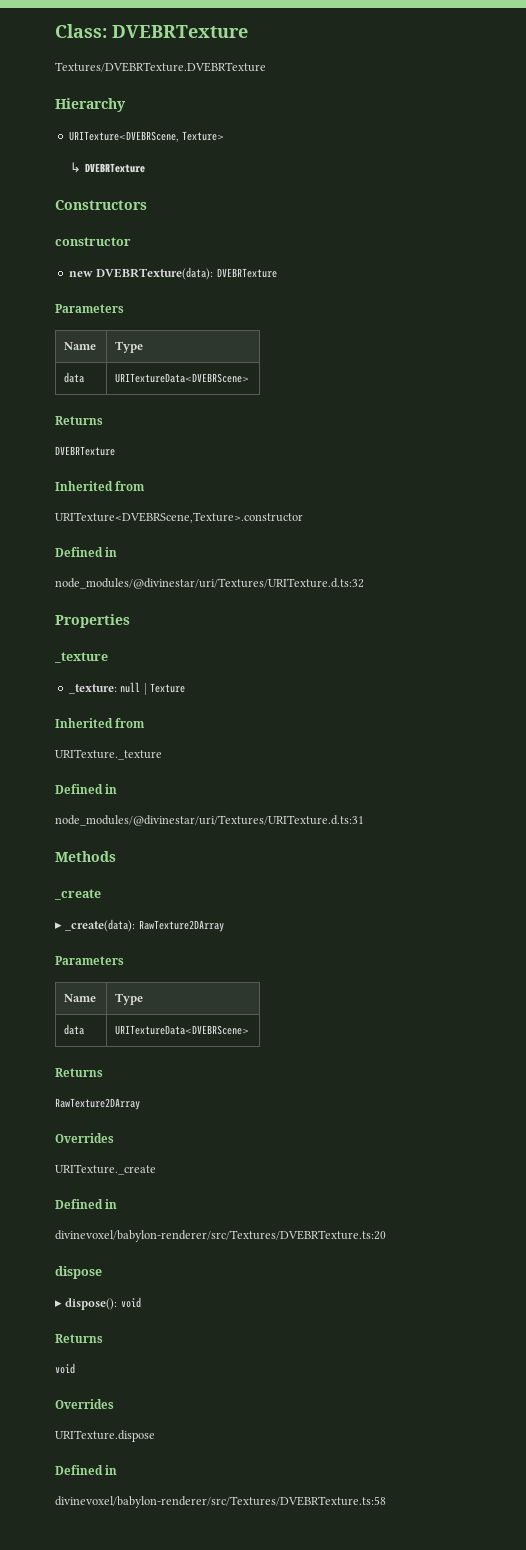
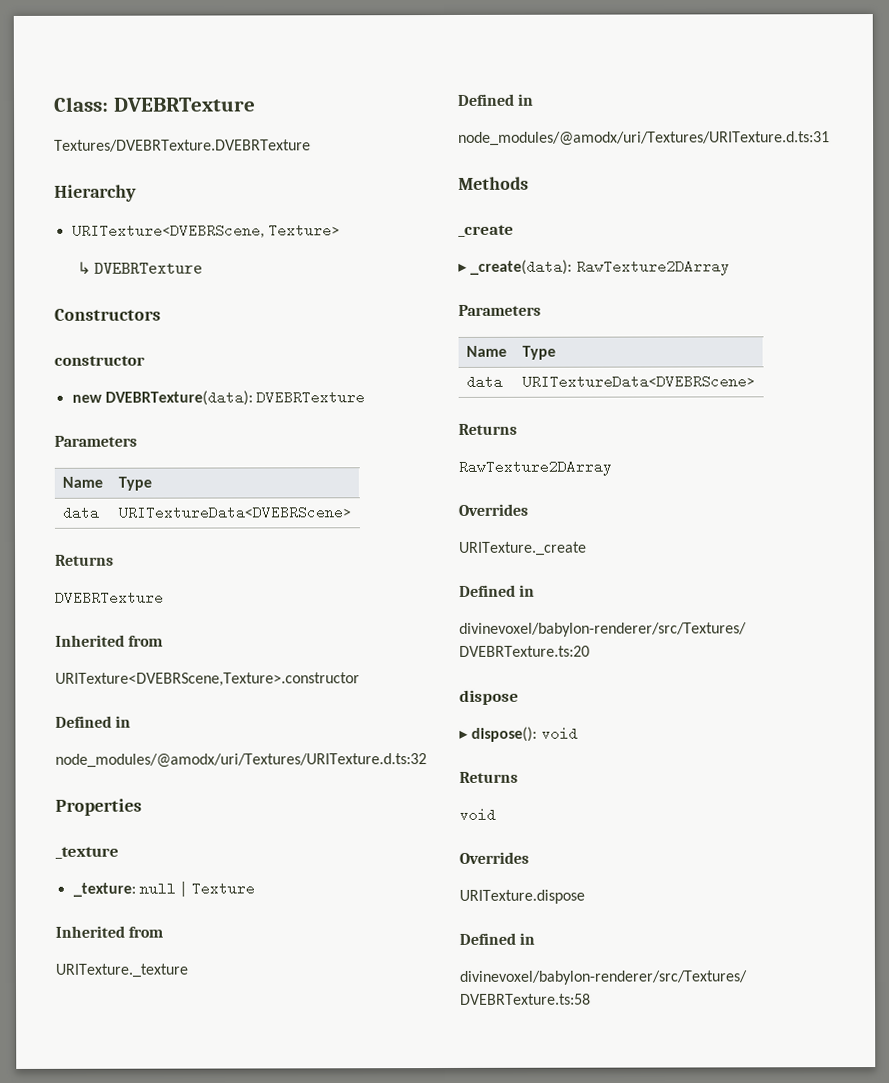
[55,578,364,589] node_modules/@divinestar/uri/Textures/URITexture.d.ts:32 -> [55,753,427,768] node_modules/@amodx/uri/Textures/URITexture.d.ts:32
[55,815,364,826] node_modules/@divinestar/uri/Textures/URITexture.d.ts:31 -> [458,131,830,146] node_modules/@amodx/uri/Textures/URITexture.d.ts:31

